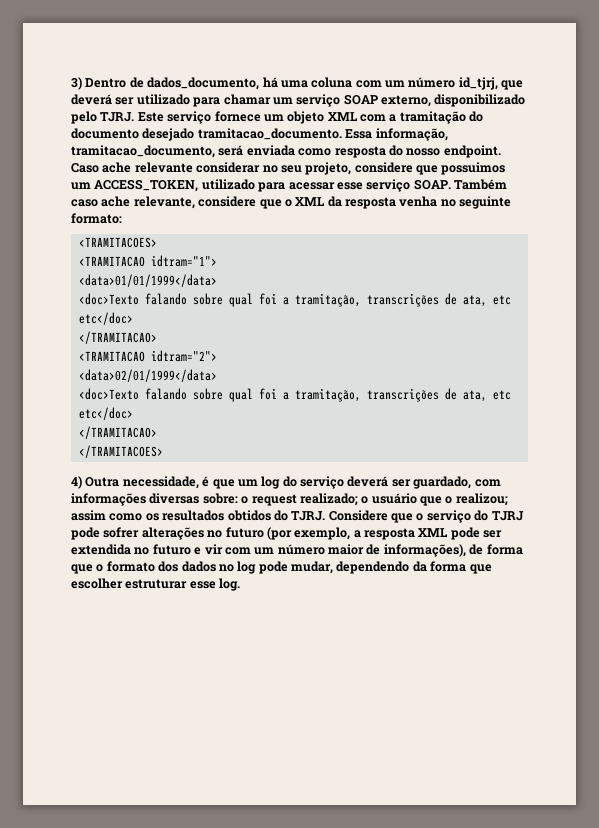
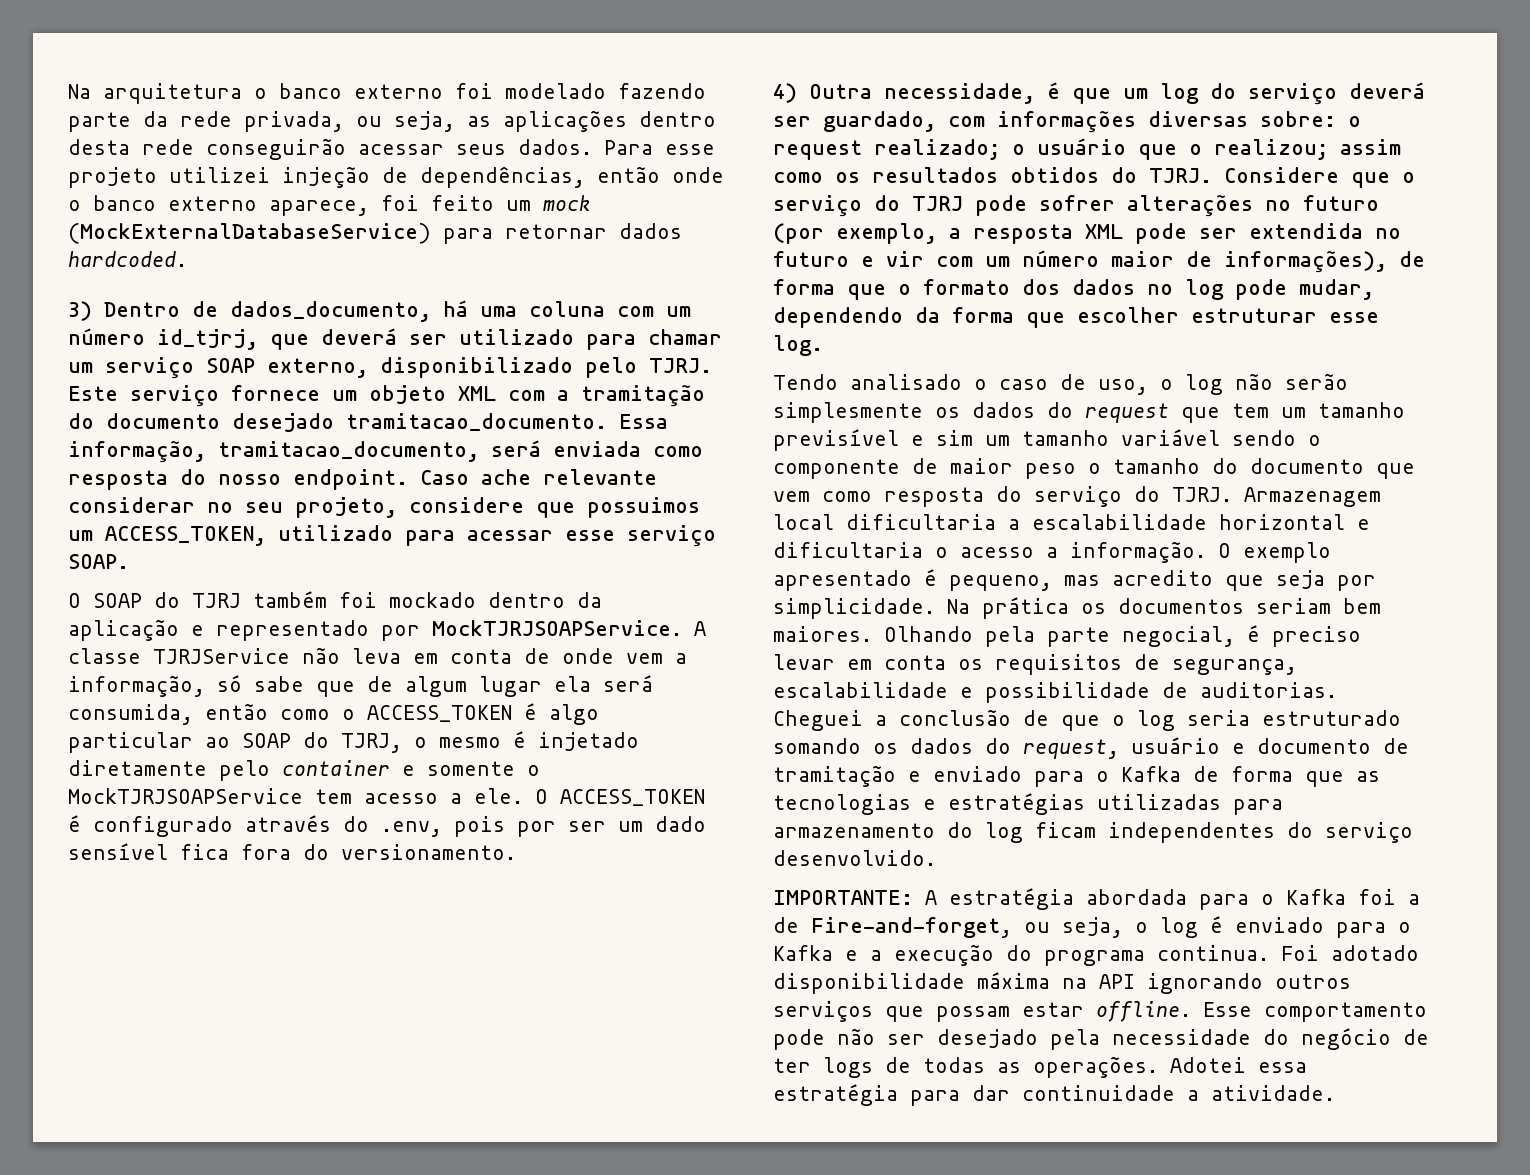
(71, 83) none -> [68,83,706,104] [68,110,716,132] [68,138,715,160] [68,166,724,188] [68,195,591,216] [68,223,682,244] [68,251,187,267] Na arquitetura o banco externo foi modelado fazendo parte da rede privada, ou seja, as aplicações dentro desta rede conseguirão acessar seus dados. Para esse projeto utilizei injeção de dependências, então onde o banco externo aparece, foi feito um mock (MockExternalDatabaseService) para retornar dados hardcoded. //
[454,179,507,190] [71,196,512,209] [71,213,122,224] [78,237,157,248] [78,255,217,267] [78,274,217,287] [78,293,511,307] [78,312,133,325] [78,331,157,344] [78,350,217,362] [78,369,217,382] [78,388,511,402] [78,407,133,420] [78,426,157,439] [78,445,163,458] Também caso ache relevante, considere que o XML da resposta venha no seguinte formato: // <TRAMITACOES> // <TRAMITACAO idtram="1"> // <data>01/01/1999</data> // <doc>Texto falando sobre qual foi a tramitação, transcrições de ata, etc etc</doc> // </TRAMITACAO> // <TRAMITACAO idtram="2"> // <data>02/01/1999</data> // <doc>Texto falando sobre qual foi a tramitação, transcrições de ata, etc etc</doc> // </TRAMITACAO> // </TRAMITACOES> -> [68,591,602,608] [68,619,706,641] [68,647,687,664] [68,675,653,697] [68,703,599,725] [68,731,639,753] [68,760,540,781] [68,788,705,806] [68,815,706,837] [68,843,516,860] // O SOAP do TJRJ também foi mockado dentro da aplicação e representado por MockTJRJSOAPService. A classe TJRJService não leva em conta de onde vem a informação, só sabe que de algum lugar ela será consumida, então como o ACCESS_TOKEN é algo particular ao SOAP do TJRJ, o mesmo é injetado diretamente pelo container e somente o MockTJRJSOAPService tem acesso a ele. O ACCESS_TOKEN é configurado através do .env, pois por ser um dado sensível fica fora do versionamento.
(241, 584) none -> [773,373,1348,395] [773,402,1405,423] [773,429,1321,451] [773,458,1415,479] [773,486,1381,507] [773,514,1370,530] [773,541,1331,563] [773,569,1376,591] [773,597,1381,619] [773,625,1361,647] [773,654,1297,675] [773,682,1337,703] [773,709,1401,731] [773,737,1409,759] [773,765,1380,787] [773,793,1283,815] [773,822,1413,843] [773,850,936,866] [773,888,1420,910] [773,916,1411,938] [773,944,1419,966] [773,972,1351,994] [773,1001,1427,1022] [773,1028,1429,1050] [773,1056,1307,1078] [773,1084,1335,1106] // Tendo analisado o caso de uso, o log não serão simplesmente os dados do request que tem um tamanho previsível e sim um tamanho variável sendo o componente de maior peso o tamanho do documento que vem como resposta do serviço do TJRJ. Armazenagem local dificultaria a escalabilidade horizontal e dificultaria o acesso a informação. O exemplo apresentado é pequeno, mas acredito que seja por simplicidade. Na prática os documentos seriam bem maiores. Olhando pela parte negocial, é preciso levar em conta os requisitos de segurança, escalabilidade e possibilidade de auditorias. Cheguei a conclusão de que o log seria estruturado somando os dados do request, usuário e documento de tramitação e enviado para o Kafka de forma que as tecnologias e estratégias utilizadas para armazenamento do log ficam independentes do serviço desenvolvido. // IMPORTANTE: A estratégia abordada para o Kafka foi a de Fire-and-forget, ou seja, o log é enviado para o Kafka e a execução do programa continua. Foi adotado disponibilidade máxima na API ignorando outros serviços que possam estar offline. Esse comportamento pode não ser desejado pela necessidade do negócio de ter logs de todas as operações. Adotei essa estratégia para dar continuidade a atividade.

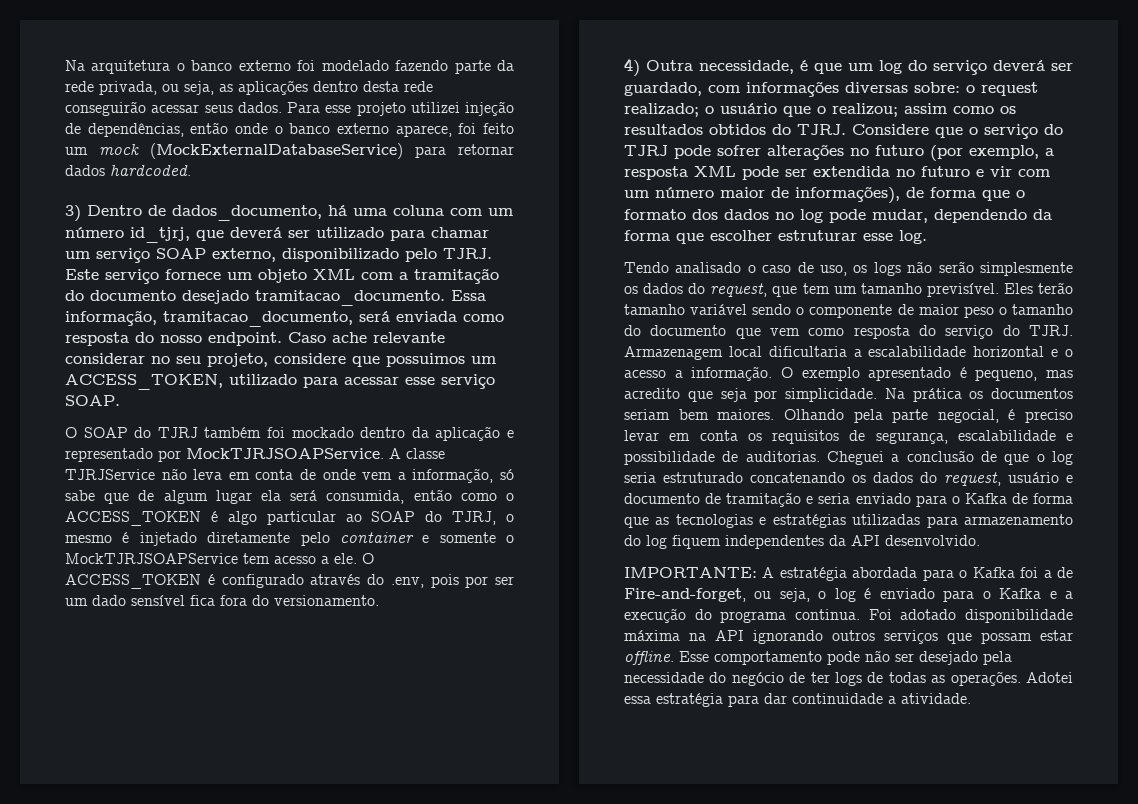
[1160,374,1223,395] o log -> [853,262,901,276] os logs
[1085,403,1169,423] request -> [710,283,768,297] request,
[773,429,1010,451] previsível e sim um -> [926,282,1073,297] previsível. Eles terão
[773,542,923,558] dificultaria -> (1059, 353) none
[773,738,861,754] somando -> [750,472,845,483] concatenando
(921, 776) none -> [818,493,851,504] seria
[1035,822,1413,843] ficam independentes do serviço -> [672,535,880,549] fiquem independentes da API

